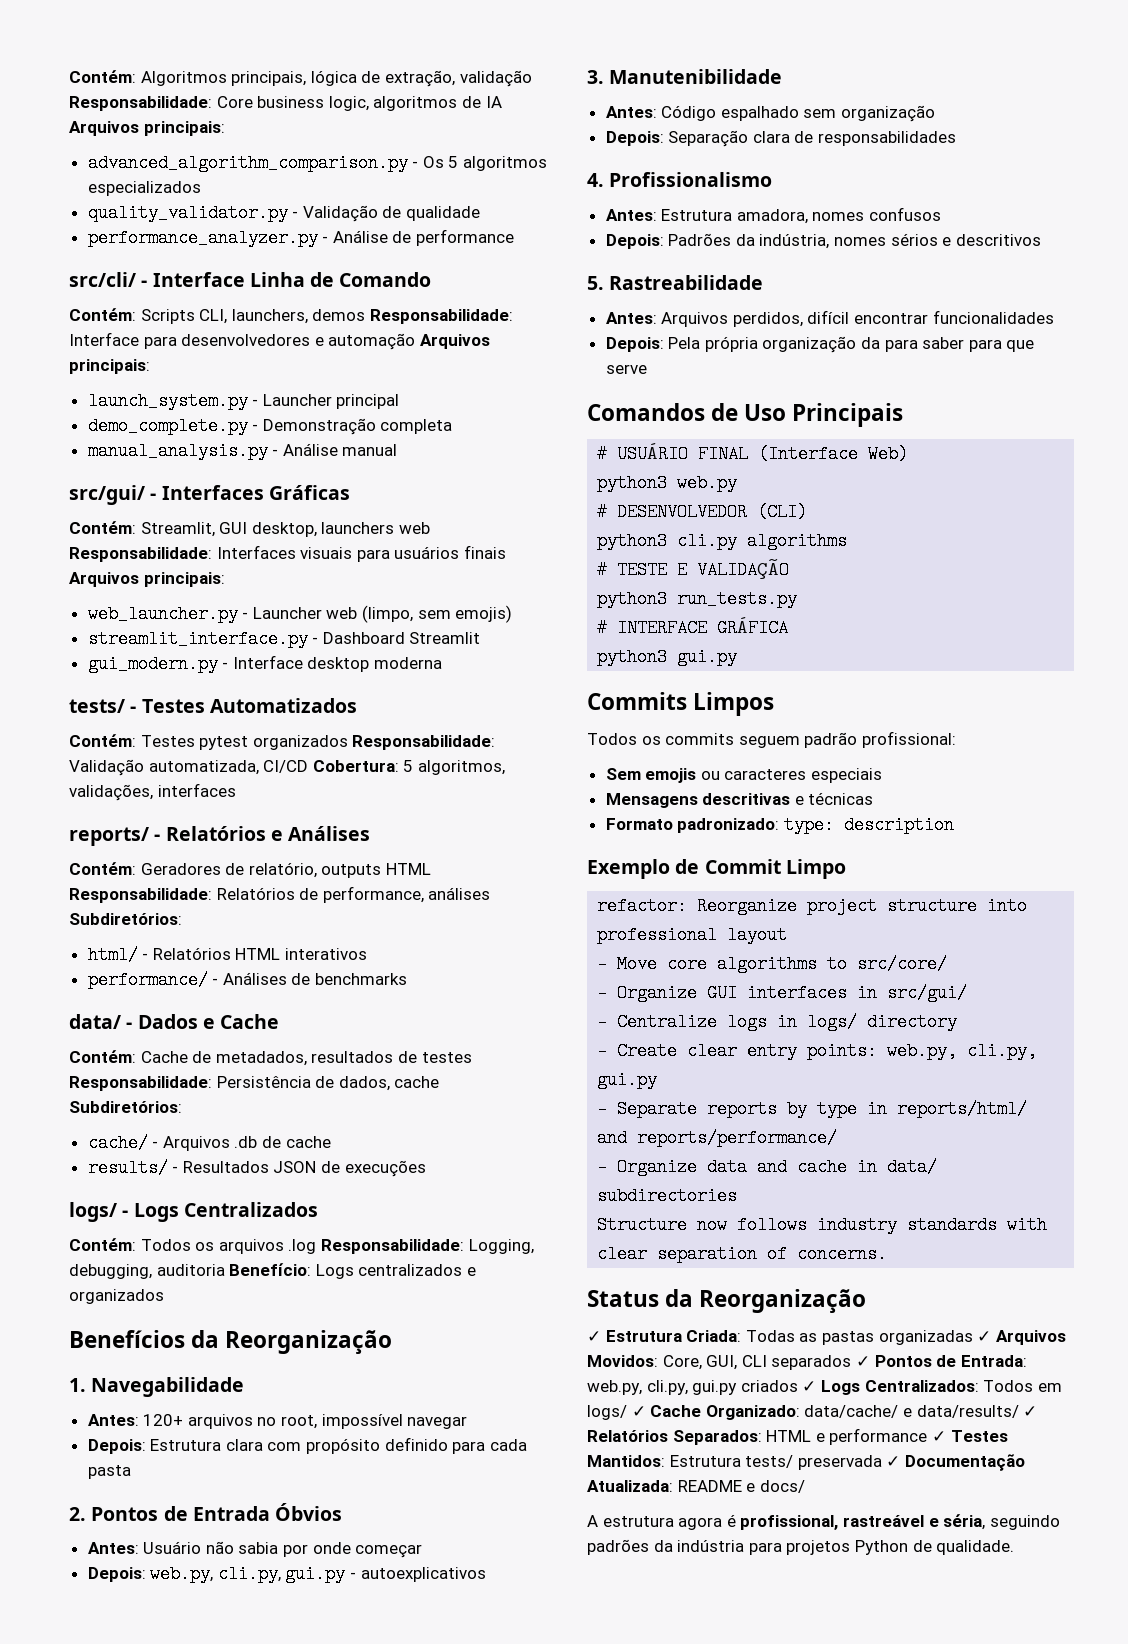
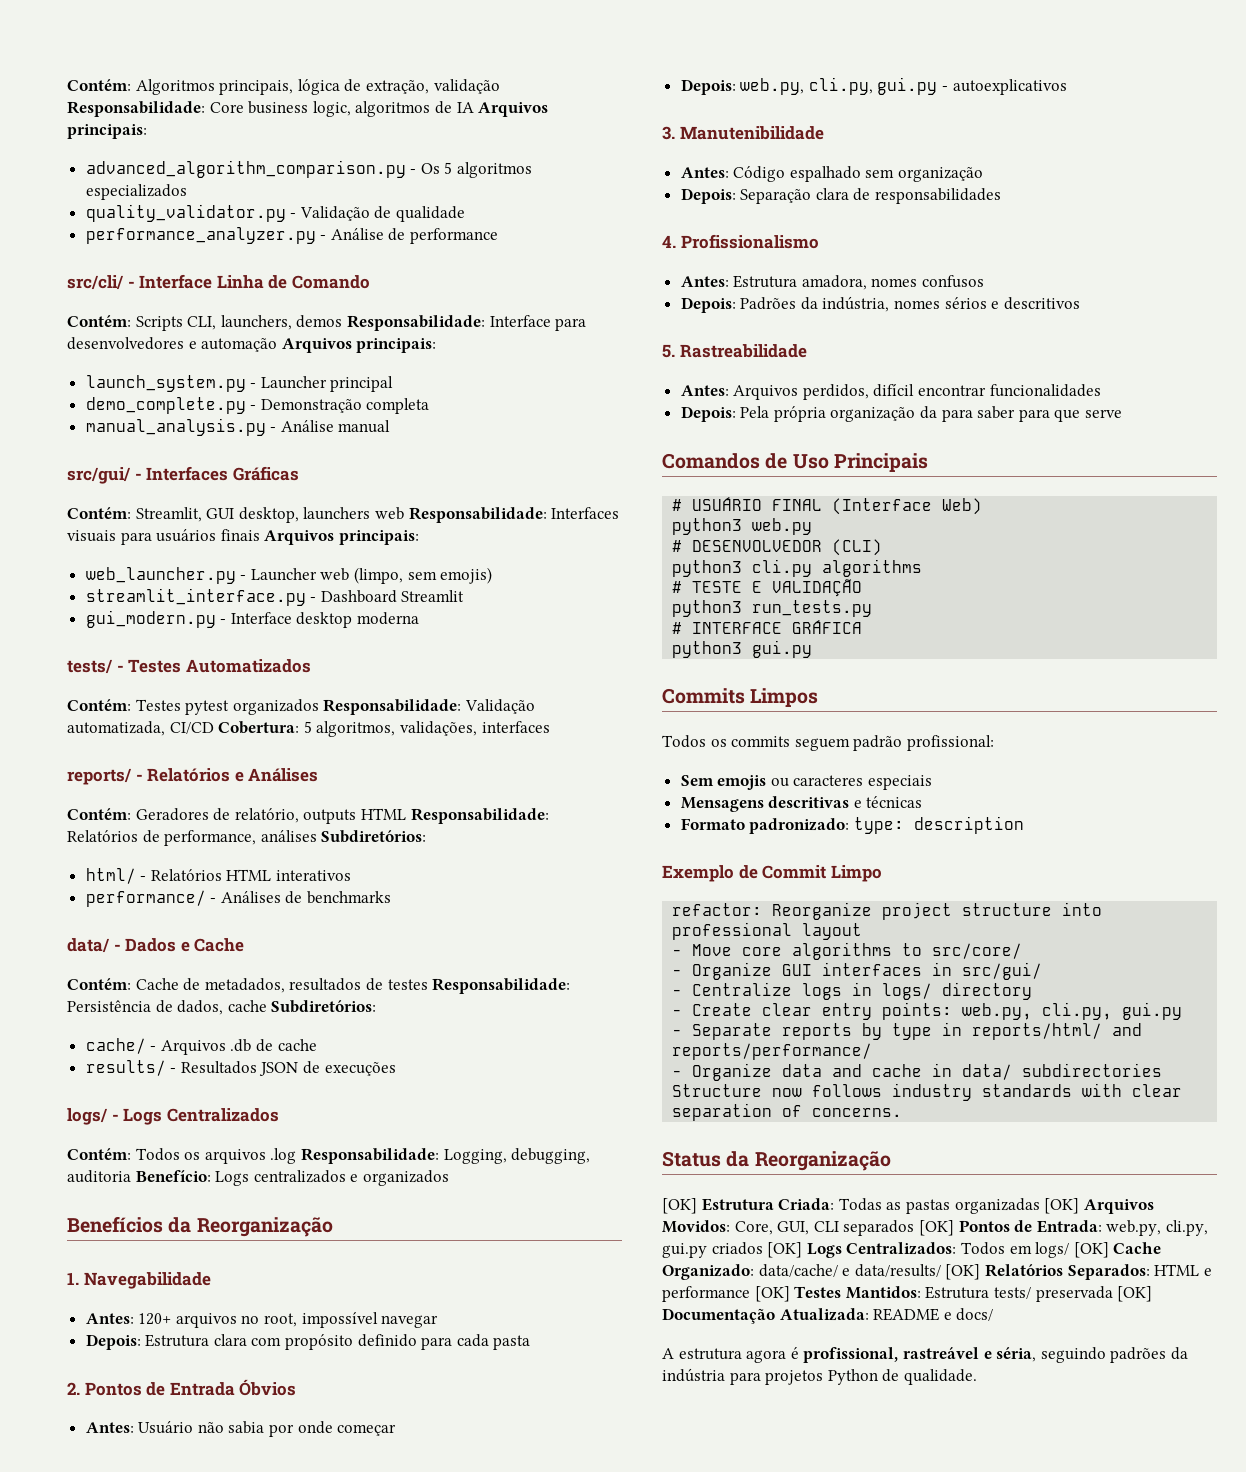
[587,1331,601,1342] ✓ -> [662,1198,697,1214] [OK]
[977,1331,992,1342] ✓ -> [1044,1198,1080,1214] [OK]
[855,1356,870,1367] ✓ -> [918,1220,954,1236] [OK]
[802,1381,817,1392] ✓ -> [767,1242,803,1258] [OK]
[631,1406,646,1417] ✓ -> [1073,1242,1109,1258] [OK]
[1023,1406,1038,1417] ✓ -> [945,1264,981,1280] [OK]
[931,1431,946,1442] ✓ -> [754,1286,790,1302] [OK]
[886,1456,901,1467] ✓ -> [1117,1286,1153,1302] [OK]

